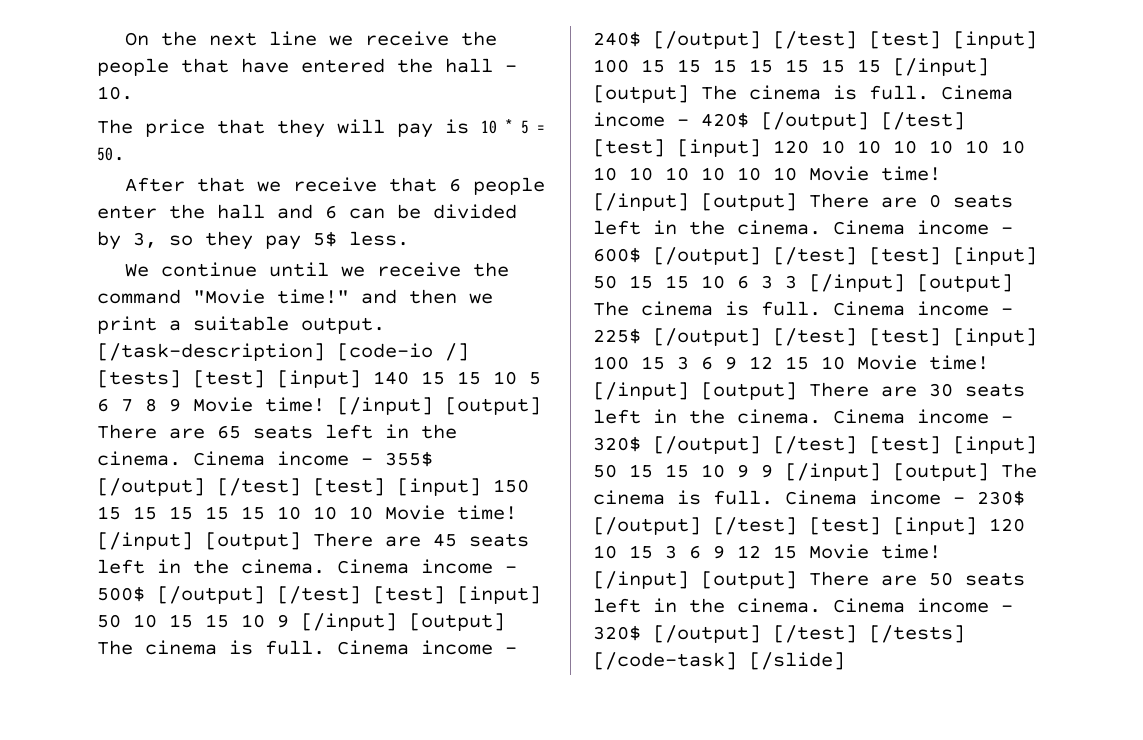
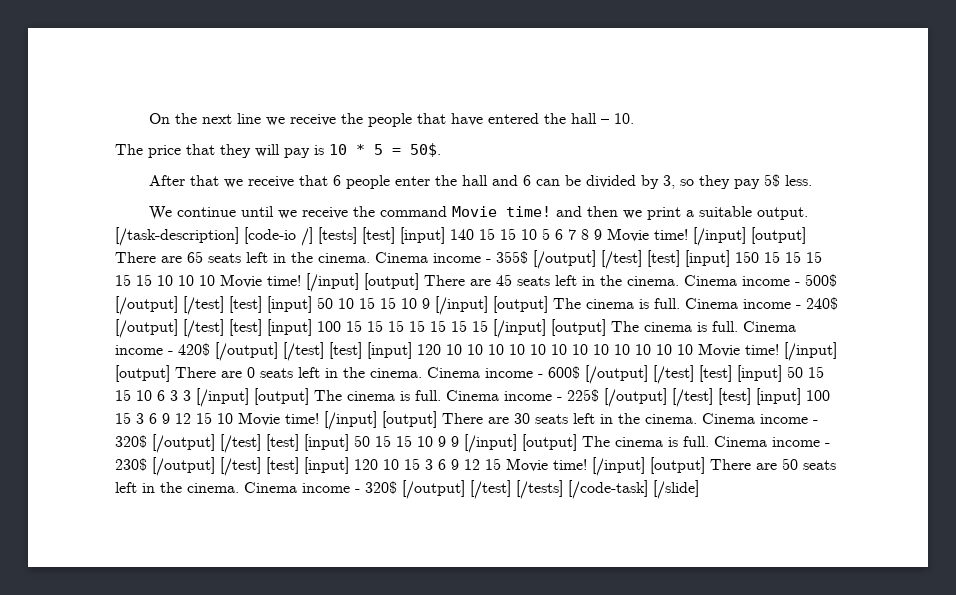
[97,147,125,161] 50. -> [410,143,441,157] 50$.
[193,289,349,304] "Movie time!" -> [452,206,552,217] Movie time!

